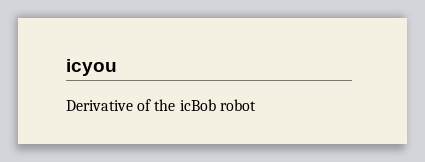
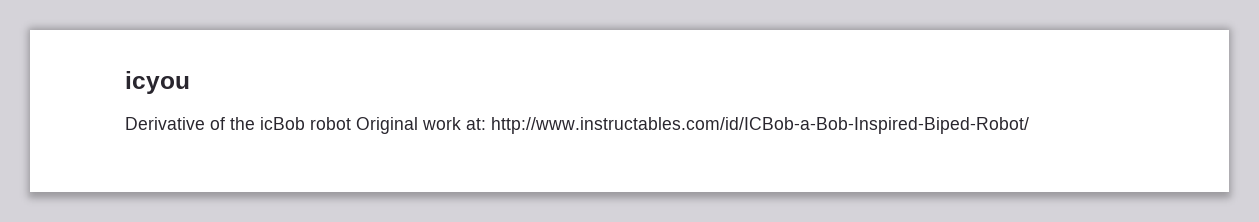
(256, 105) none -> [356,117,1029,134] Original work at: http://www.instructables.com/id/ICBob-a-Bob-Inspired-Biped-Robot/

